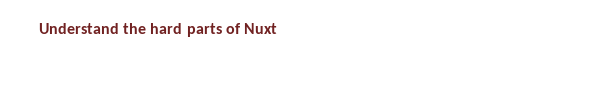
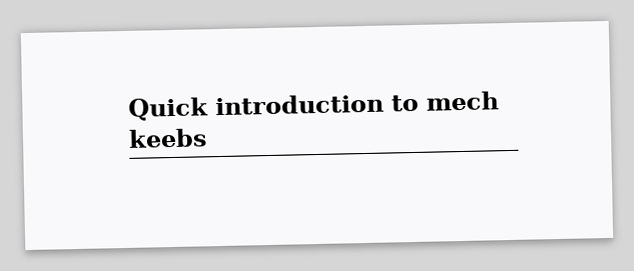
[39,23,277,37] Understand the hard parts of Nuxt -> [128,91,499,121] [128,128,208,148] Quick introduction to mech keebs

